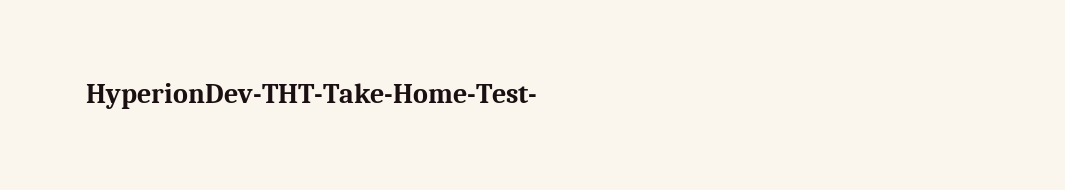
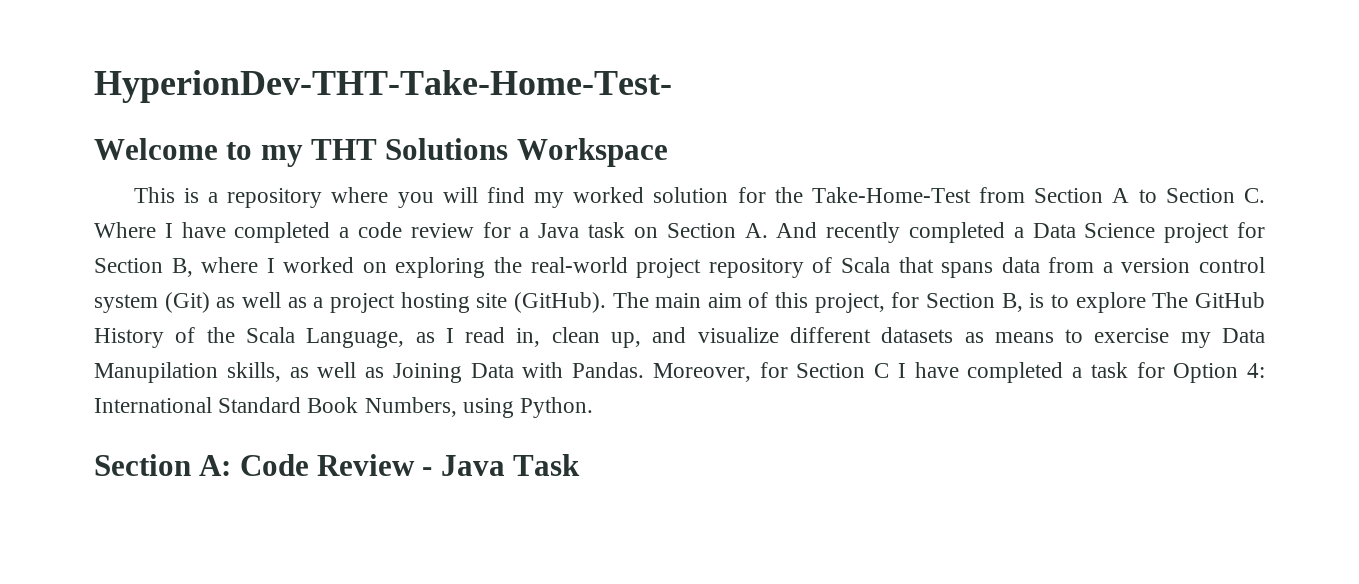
(537, 96) none -> [94,138,668,167] [133,187,1266,208] [94,222,1266,243] [94,257,1265,278] [94,292,1266,313] [94,327,1265,348] [94,362,1265,383] [94,397,594,418] [94,454,581,476] // Welcome to my THT Solutions Workspace // This is a repository where you will find my worked solution for the Take-Home-Test from Section A to Section C. Where I have completed a code review for a Java task on Section A. And recently completed a Data Science project for Section B, where I worked on exploring the real-world project repository of Scala that spans data from a version control system (Git) as well as a project hosting site (GitHub). The main aim of this project, for Section B, is to explore The GitHub History of the Scala Language, as I read in, clean up, and visualize different datasets as means to exercise my Data Manupilation skills, as well as Joining Data with Pandas. Moreover, for Section C I have completed a task for Option 4: International Standard Book Numbers, using Python. // Section A: Code Review - Java Task

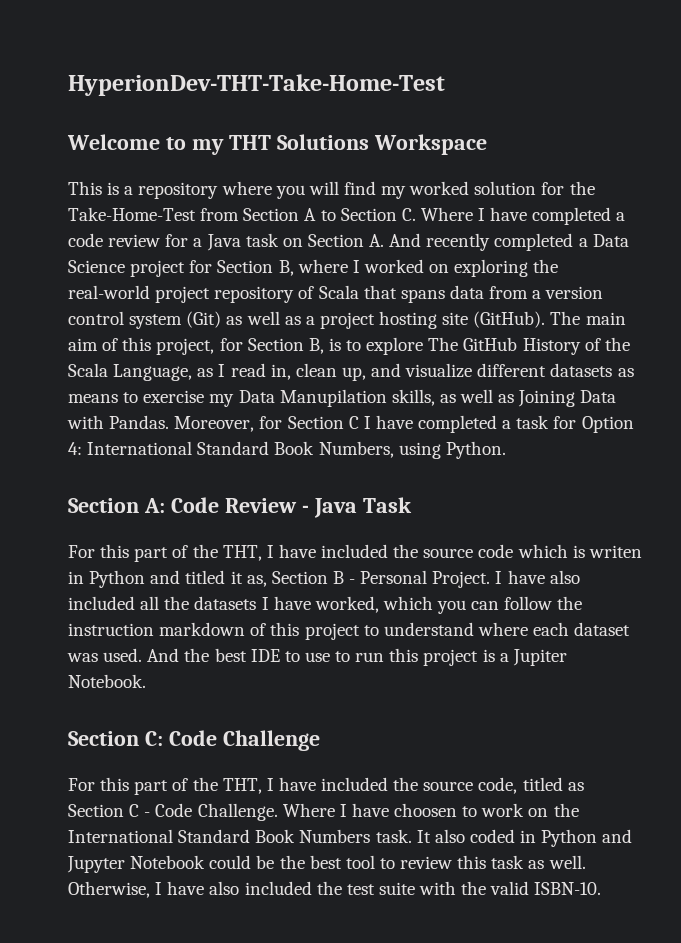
[94,70,672,103] HyperionDev-THT-Take-Home-Test- -> [68,74,445,96] HyperionDev-THT-Take-Home-Test
(581, 465) none -> [68,544,642,562] [68,570,580,588] [68,596,583,614] [68,622,631,640] [67,648,567,666] [68,674,146,688] [68,730,320,751] [68,777,584,795] [68,803,579,821] [68,829,633,847] [67,855,586,873] [68,881,602,898] // For this part of the THT, I have included the source code which is writen in Python and titled it as, Section B - Personal Project. I have also included all the datasets I have worked, which you can follow the instruction markdown of this project to understand where each dataset was used. And the best IDE to use to run this project is a Jupiter Notebook. // Section C: Code Challenge // For this part of the THT, I have included the source code, titled as Section C - Code Challenge. Where I have choosen to work on the International Standard Book Numbers task. It also coded in Python and Jupyter Notebook could be the best tool to review this task as well. Otherwise, I have also included the test suite with the valid ISBN-10.

